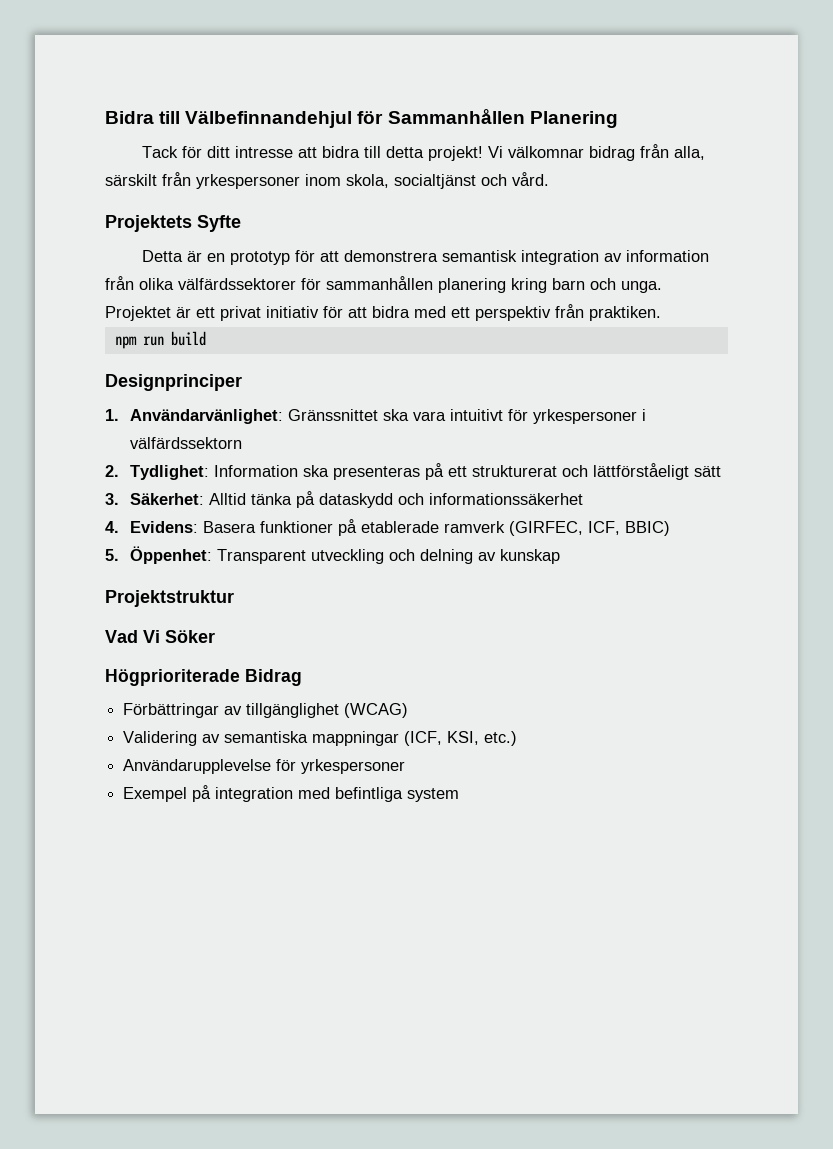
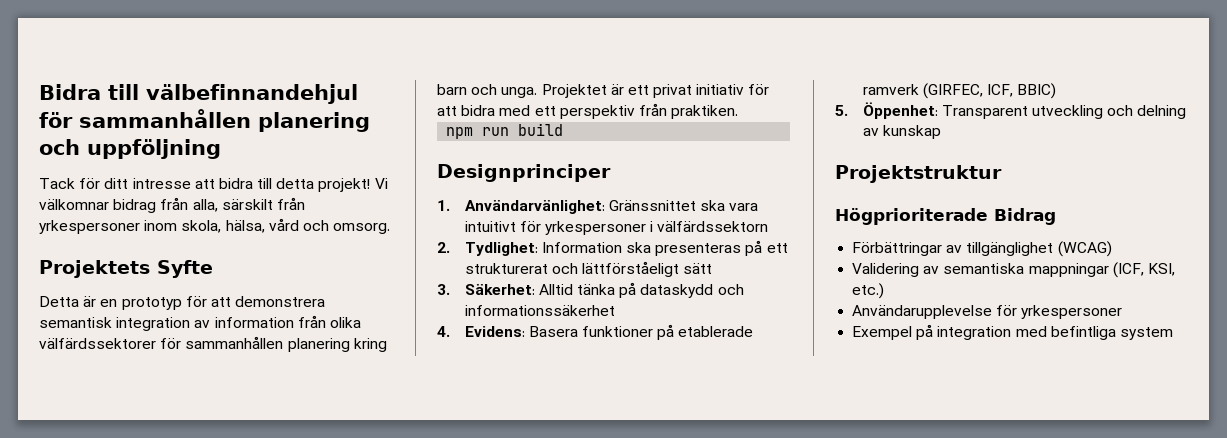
[185,109,618,128] Välbefinnandehjul för Sammanhållen Planering -> [146,84,358,104] [39,109,370,132] [39,139,221,159] välbefinnandehjul för sammanhållen planering och uppföljning
[394,172,549,189] socialtjänst och vård. -> [225,218,391,234] hälsa, vård och omsorg.
[105,630,215,643] // Vad Vi Söker -> (1002, 174) none

